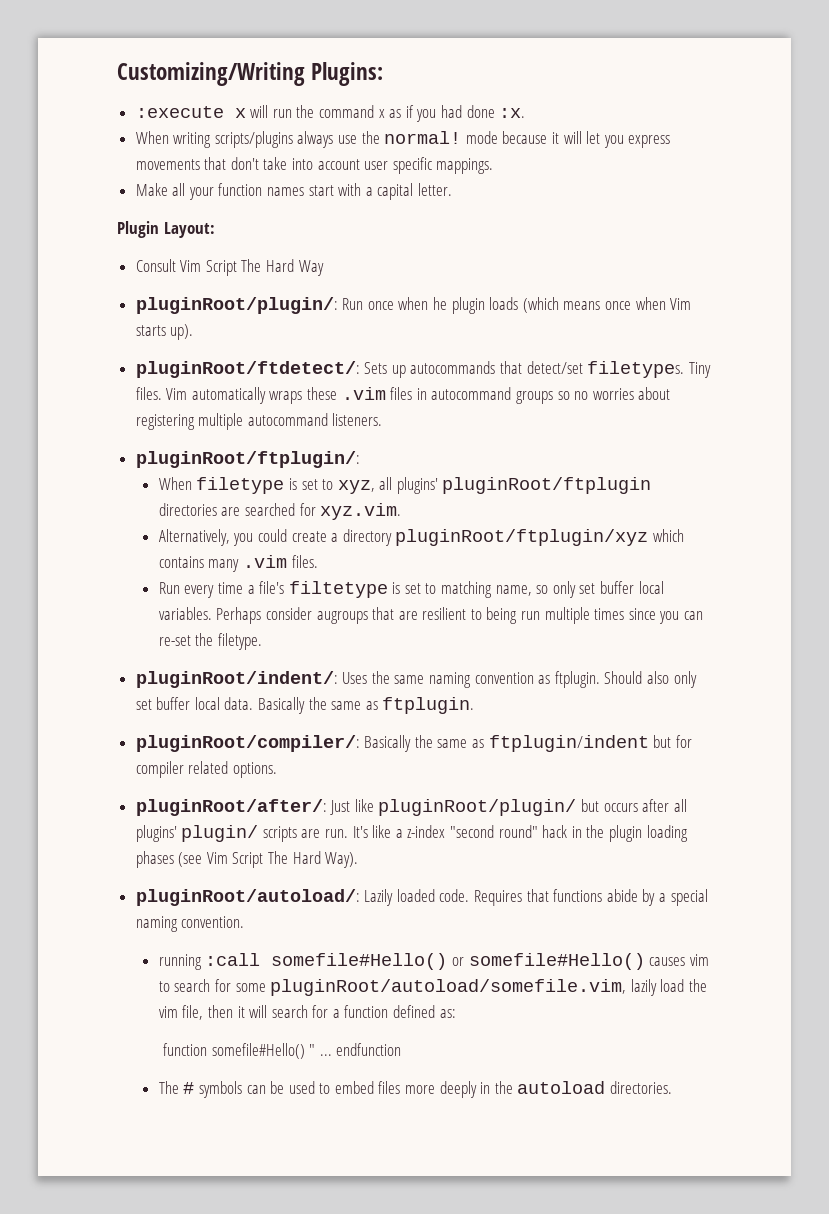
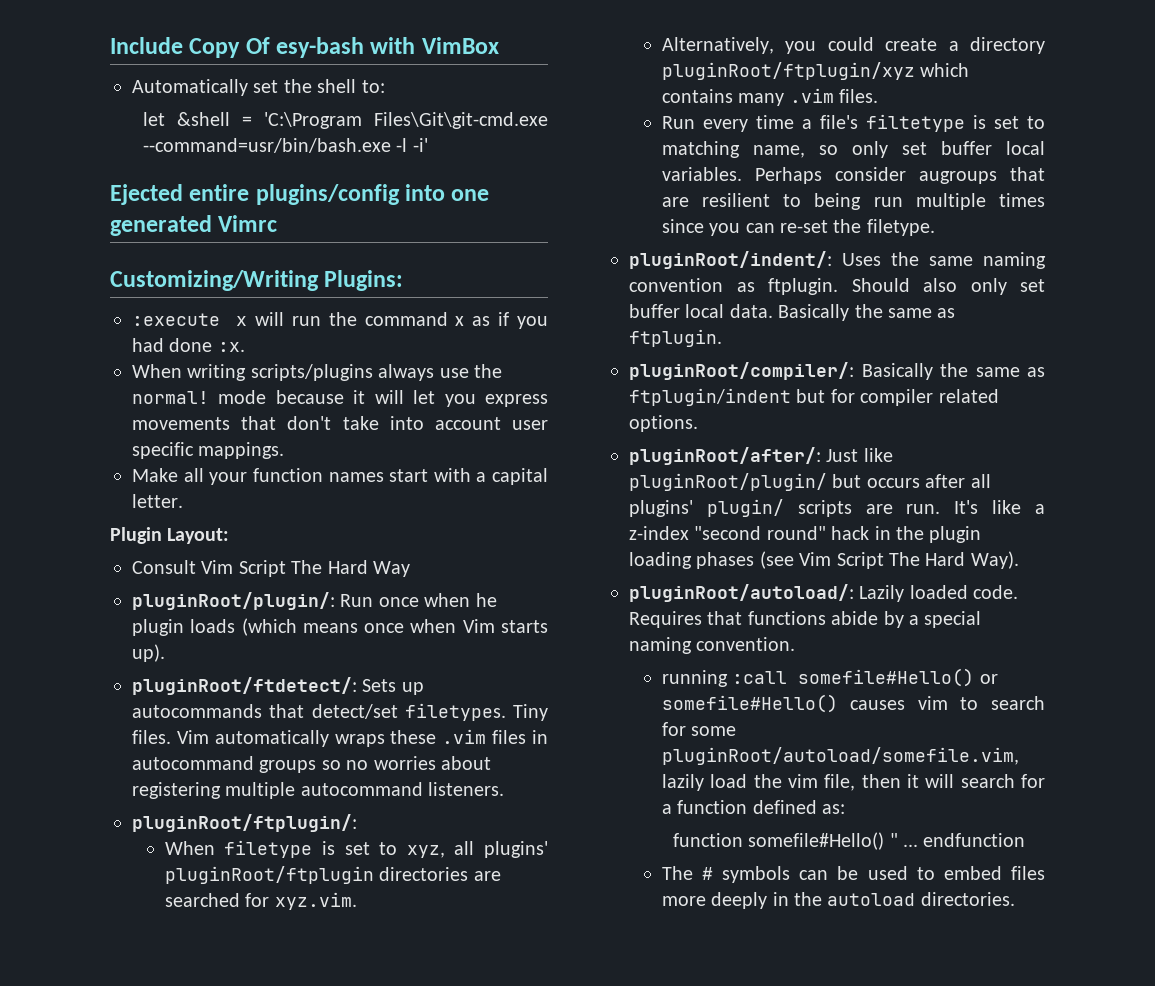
(117, 74) none -> [110,37,499,58] [132,79,385,96] [142,112,548,129] [142,138,428,153] [110,184,490,205] [110,215,278,236] Include Copy Of esy-bash with VimBox // Automatically set the shell to: // let &shell = 'C:\Program Files\Git\git-cmd.exe --command=usr/bin/bash.exe -l -i' // Ejected entire plugins/config into one generated Vimrc //

